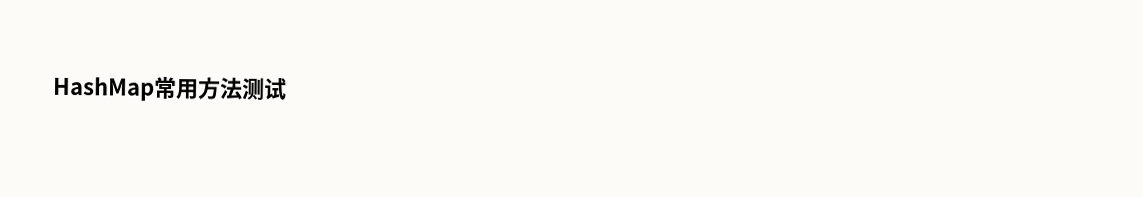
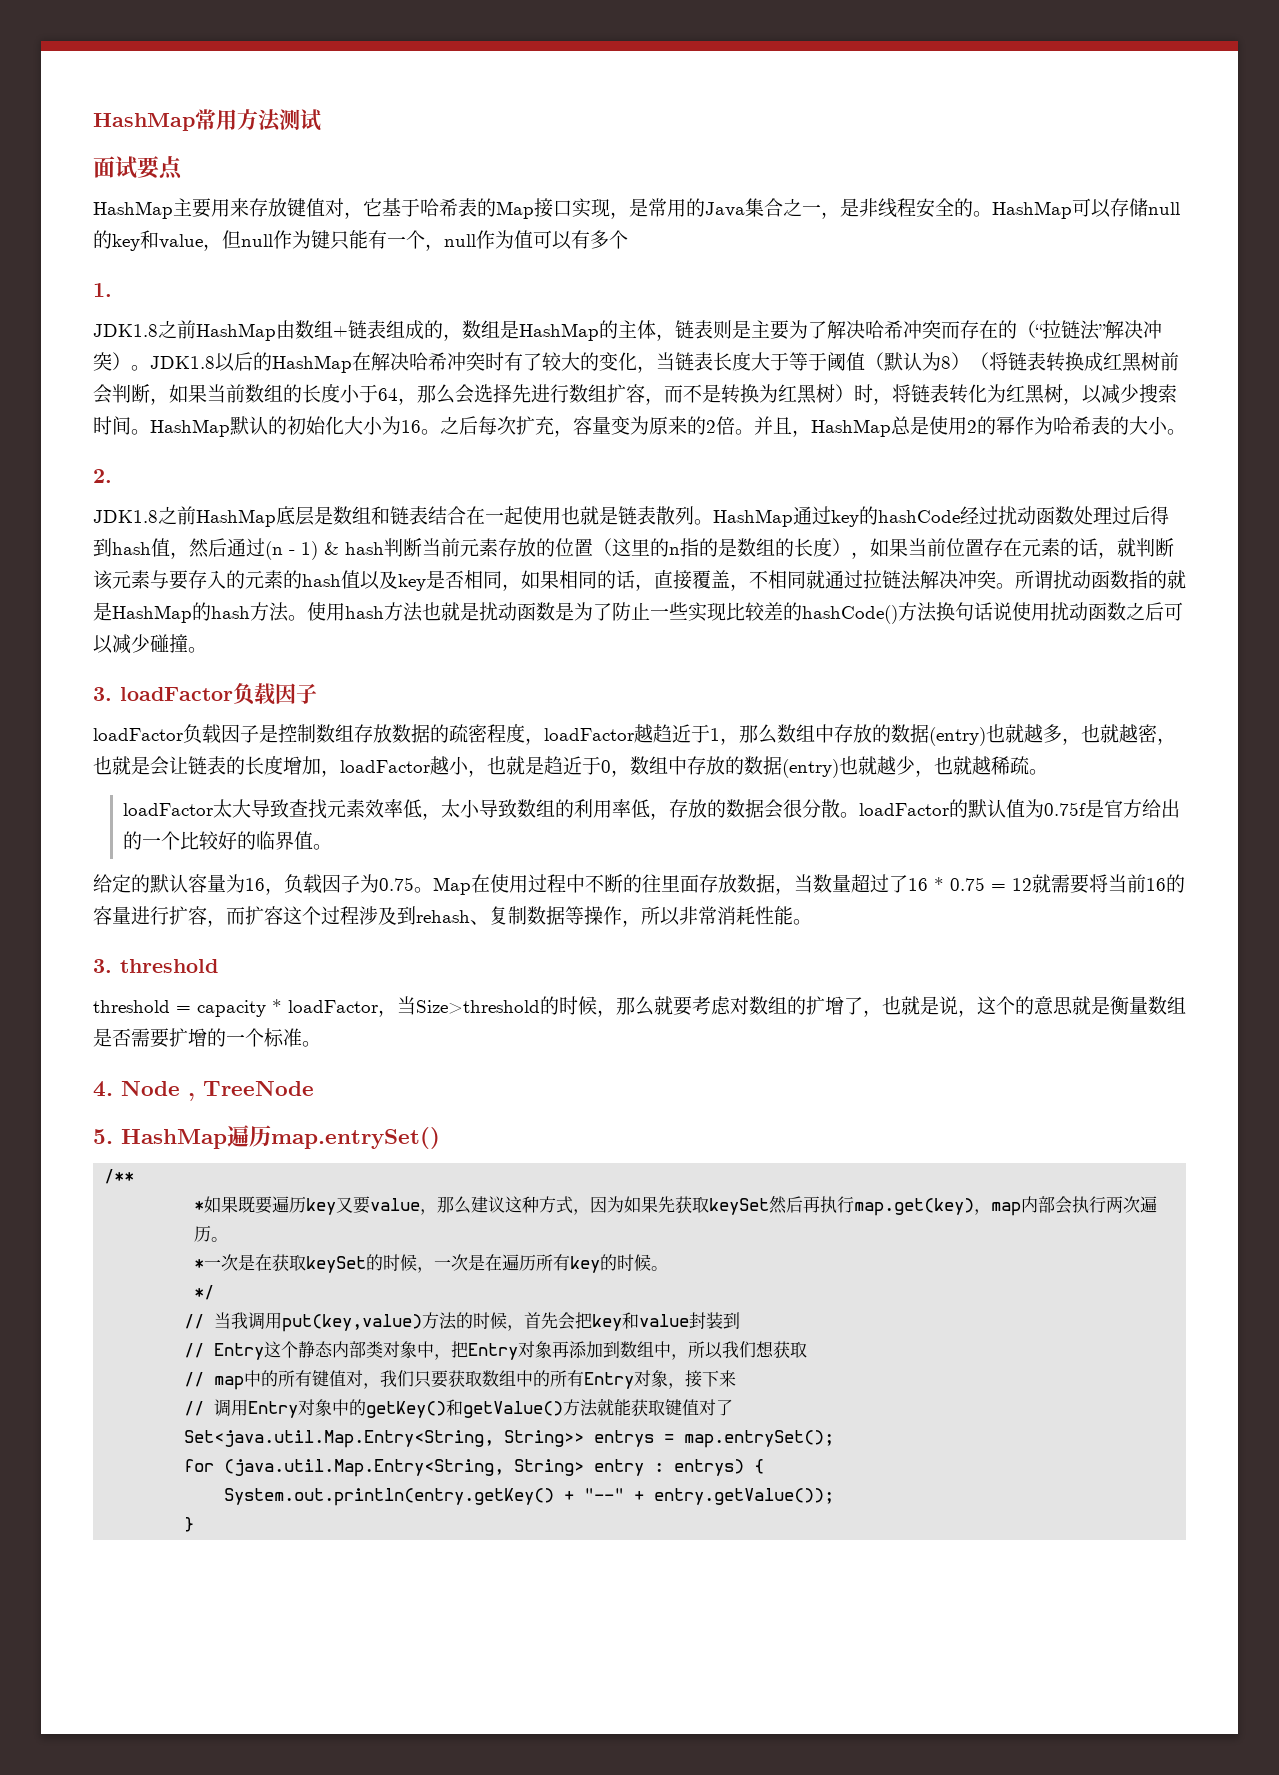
(287, 89) none -> [93,156,183,180] [93,198,1180,219] [93,230,628,251] [93,283,112,297] [93,320,1162,341] [93,352,1179,373] [93,384,1177,405] [93,416,1186,437] [93,469,112,483] [93,506,1169,527] [93,538,1174,560] [93,570,1186,591] [93,602,1183,624] [93,634,207,654] [93,683,317,705] [93,724,1176,746] [93,756,1048,778] [123,799,1181,820] [123,831,333,850] [93,874,1185,895] [93,906,812,927] [93,959,218,973] [93,996,1186,1017] [93,1028,321,1048] [93,1081,314,1101] [93,1125,440,1149] [104,1169,135,1184] [194,1196,1158,1216] [194,1225,229,1242] [194,1254,669,1273] [194,1285,215,1300] [184,1312,741,1332] [184,1341,808,1360] [184,1370,737,1390] [184,1398,734,1418] [184,1430,835,1448] [184,1459,765,1477] [224,1488,835,1506] [184,1517,195,1532] // 面试要点 // HashMap主要用来存放键值对，它基于哈希表的Map接口实现，是常用的Java集合之一，是非线程安全的。HashMap可以存储null的key和value，但null作为键只能有一个，null作为值可以有多个 // 1. // JDK1.8之前HashMap由数组+链表组成的，数组是HashMap的主体，链表则是主要为了解决哈希冲突而存在的（“拉链法”解决冲突）。JDK1.8以后的HashMap在解决哈希冲突时有了较大的变化，当链表长度大于等于阈值（默认为8）（将链表转换成红黑树前会判断，如果当前数组的长度小于64，那么会选择先进行数组扩容，而不是转换为红黑树）时，将链表转化为红黑树，以减少搜索时间。HashMap默认的初始化大小为16。之后每次扩充，容量变为原来的2倍。并且，HashMap总是使用2的幂作为哈希表的大小。 // 2. // JDK1.8之前HashMap底层是数组和链表结合在一起使用也就是链表散列。HashMap通过key的hashCode经过扰动函数处理过后得到hash值，然后通过(n - 1) & hash判断当前元素存放的位置（这里的n指的是数组的长度），如果当前位置存在元素的话，就判断该元素与要存入的元素的hash值以及key是否相同，如果相同的话，直接覆盖，不相同就通过拉链法解决冲突。所谓扰动函数指的就是HashMap的hash方法。使用hash方法也就是扰动函数是为了防止一些实现比较差的hashCode()方法换句话说使用扰动函数之后可以减少碰撞。 // 3. loadFactor负载因子 // loadFactor负载因子是控制数组存放数据的疏密程度，loadFactor越趋近于1，那么数组中存放的数据(entry)也就越多，也就越密，也就是会让链表的长度增加，loadFactor越小，也就是趋近于0，数组中存放的数据(entry)也就越少，也就越稀疏。 // loadFactor太大导致查找元素效率低，太小导致数组的利用率低，存放的数据会很分散。loadFactor的默认值为0.75f是官方给出的一个比较好的临界值。 // 给定的默认容量为16，负载因子为0.75。Map在使用过程中不断的往里面存放数据，当数量超过了16 * 0.75 = 12就需要将当前16的容量进行扩容，而扩容这个过程涉及到rehash、复制数据等操作，所以非常消耗性能。 // 3. threshold // threshold = capacity * loadFactor，当Size>threshold的时候，那么就要考虑对数组的扩增了，也就是说，这个的意思就是衡量数组是否需要扩增的一个标准。 // 4. Node , TreeNode // 5. HashMap遍历map.entrySet() // /** // *如果既要遍历key又要value，那么建议这种方式，因为如果先获取keySet然后再执行map.get(key)，map内部会执行两次遍历。 // *一次是在获取keySet的时候，一次是在遍历所有key的时候。 // */ // // 当我调用put(key,value)方法的时候，首先会把key和value封装到 // // Entry这个静态内部类对象中，把Entry对象再添加到数组中，所以我们想获取 // // map中的所有键值对，我们只要获取数组中的所有Entry对象，接下来 // // 调用Entry对象中的getKey()和getValue()方法就能获取键值对了 // Set<java.util.Map.Entry<String, String>> entrys = map.entrySet(); // for (java.util.Map.Entry<String, String> entry : entrys) { // System.out.println(entry.getKey() + "--" + entry.getValue()); // }

